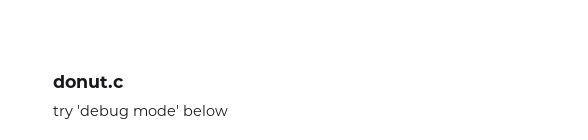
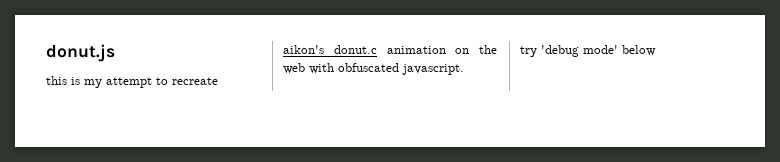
[53,75,124,88] donut.c -> [46,44,115,62] [46,76,218,88] [283,45,497,54] [283,63,464,75] donut.js // this is my attempt to recreate aikon's donut.c animation on the web with obfuscated javascript.

